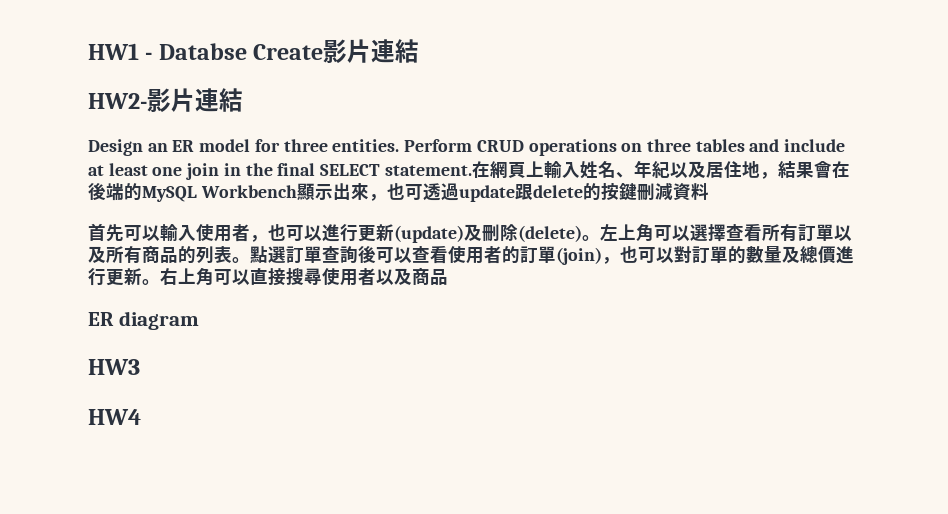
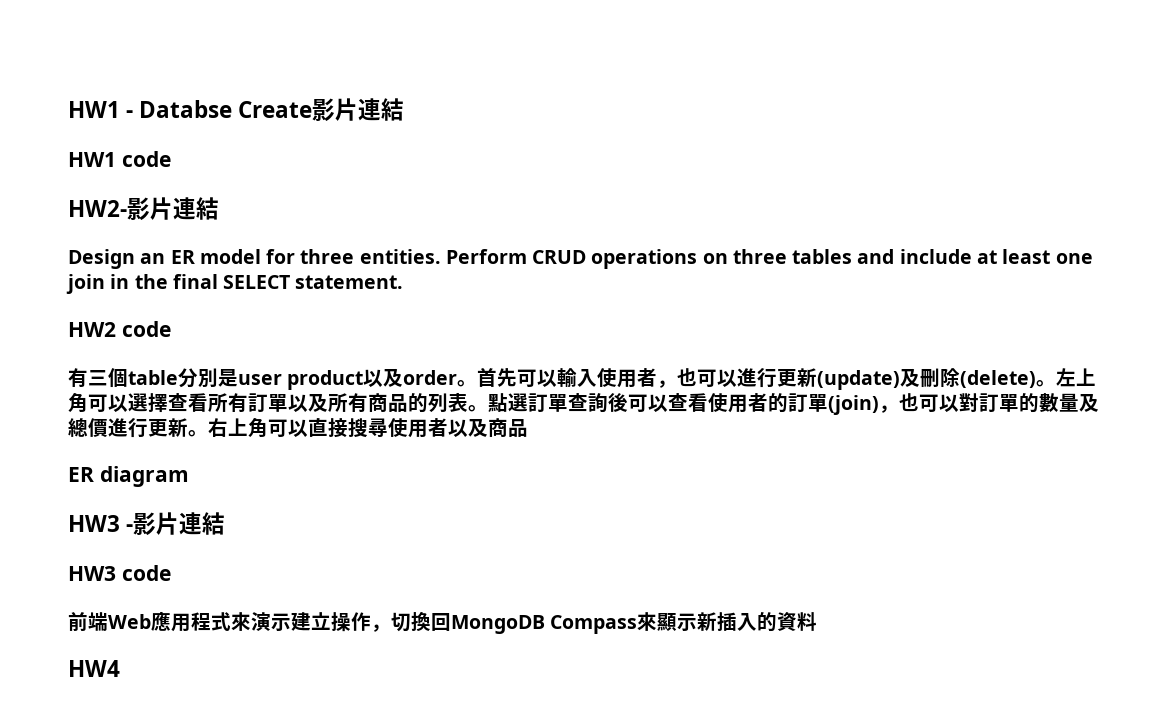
(420, 51) none -> [68,151,171,167] // HW1 code
[471,160,850,179] [88,182,709,202] 在網頁上輸入姓名、年紀以及居住地，結果會在後端的MySQL Workbench顯示出來，也可透過update跟delete的按鍵刪減資料 // -> [68,321,171,337] [68,368,478,390] // HW2 code // 有三個table分別是user product以及order。
(140, 367) none -> [126,512,226,536] [68,565,171,581] [68,611,818,634] -影片連結 // HW3 code // 前端Web應用程式來演示建立操作，切換回MongoDB Compass來顯示新插入的資料

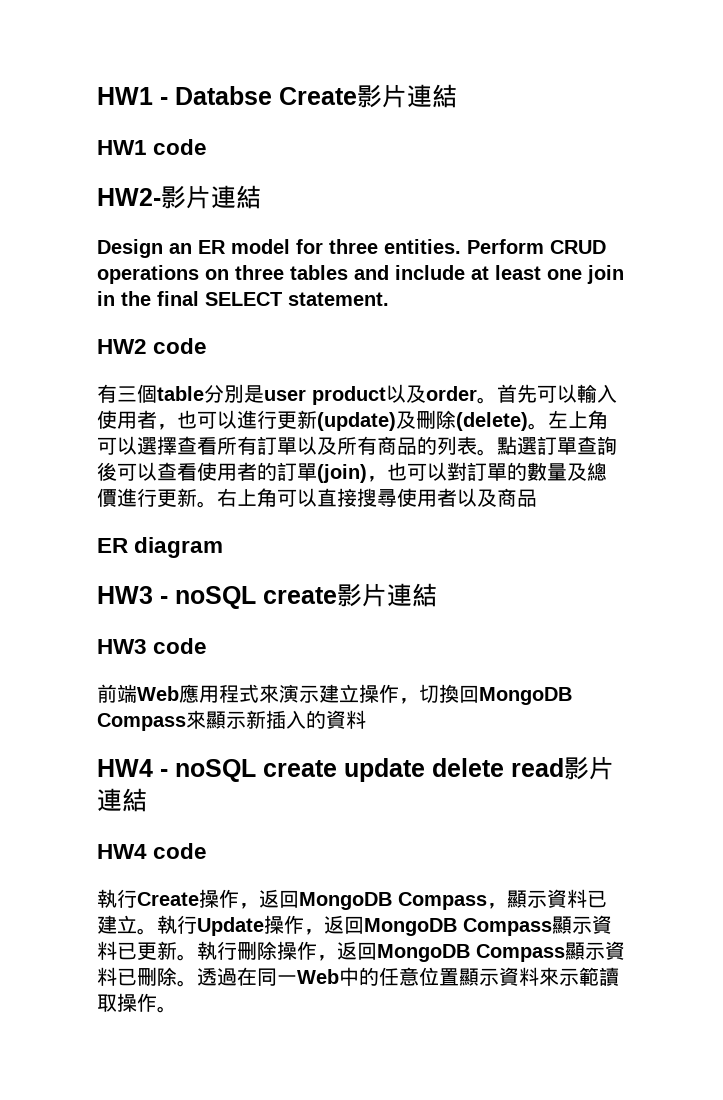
(134, 528) none -> [175,586,337,609] noSQL create
(120, 668) none -> [160,756,614,782] [97,788,147,812] [97,843,208,859] [97,889,607,910] [97,915,612,936] [97,941,625,962] [97,967,619,987] [97,993,177,1013] - noSQL create update delete read影片連結 // HW4 code // 執行Create操作，返回MongoDB Compass，顯示資料已建立。執行Update操作，返回MongoDB Compass顯示資料已更新。執行刪除操作，返回MongoDB Compass顯示資料已刪除。透過在同一Web中的任意位置顯示資料來示範讀取操作。

